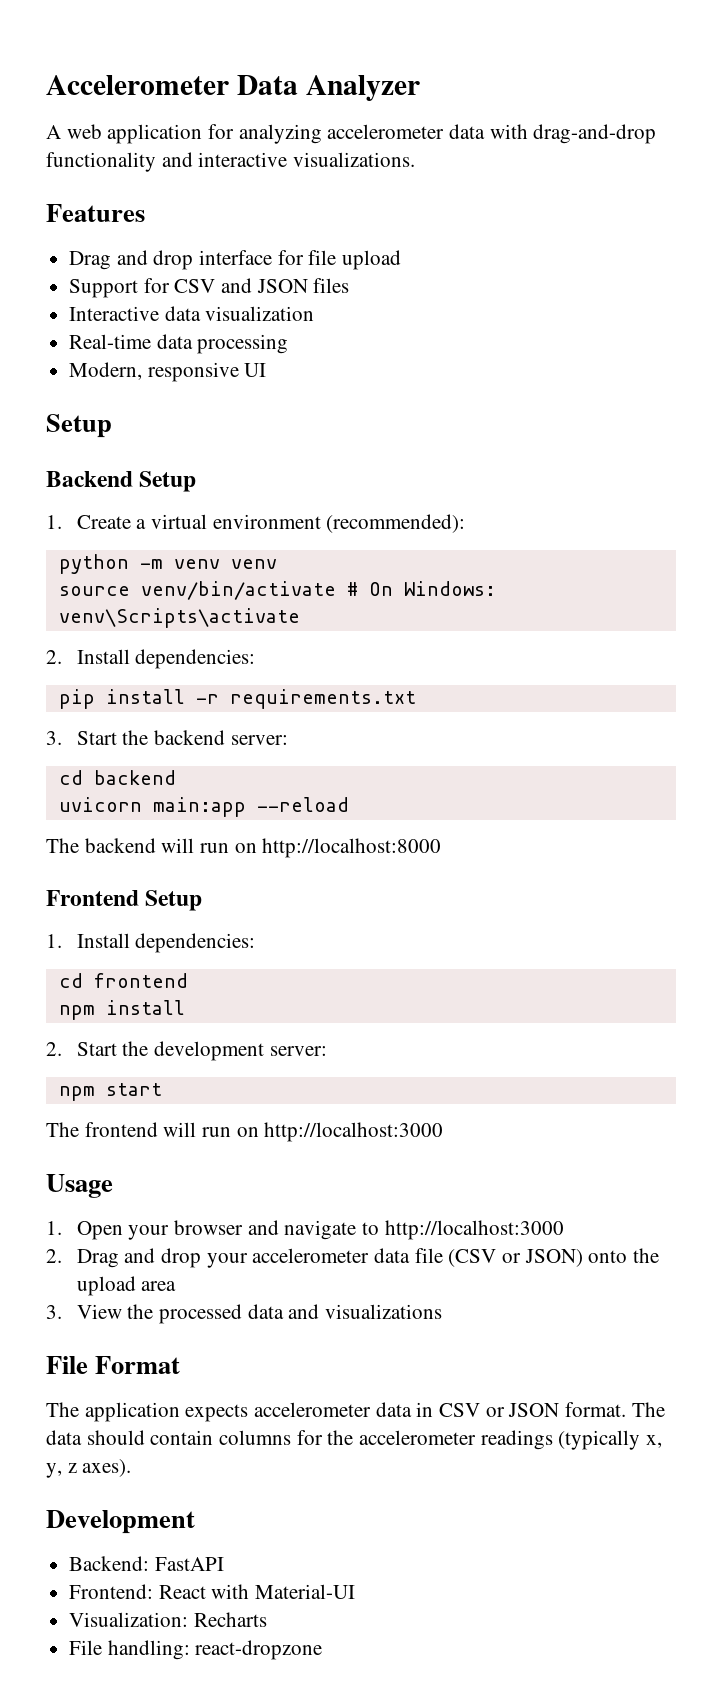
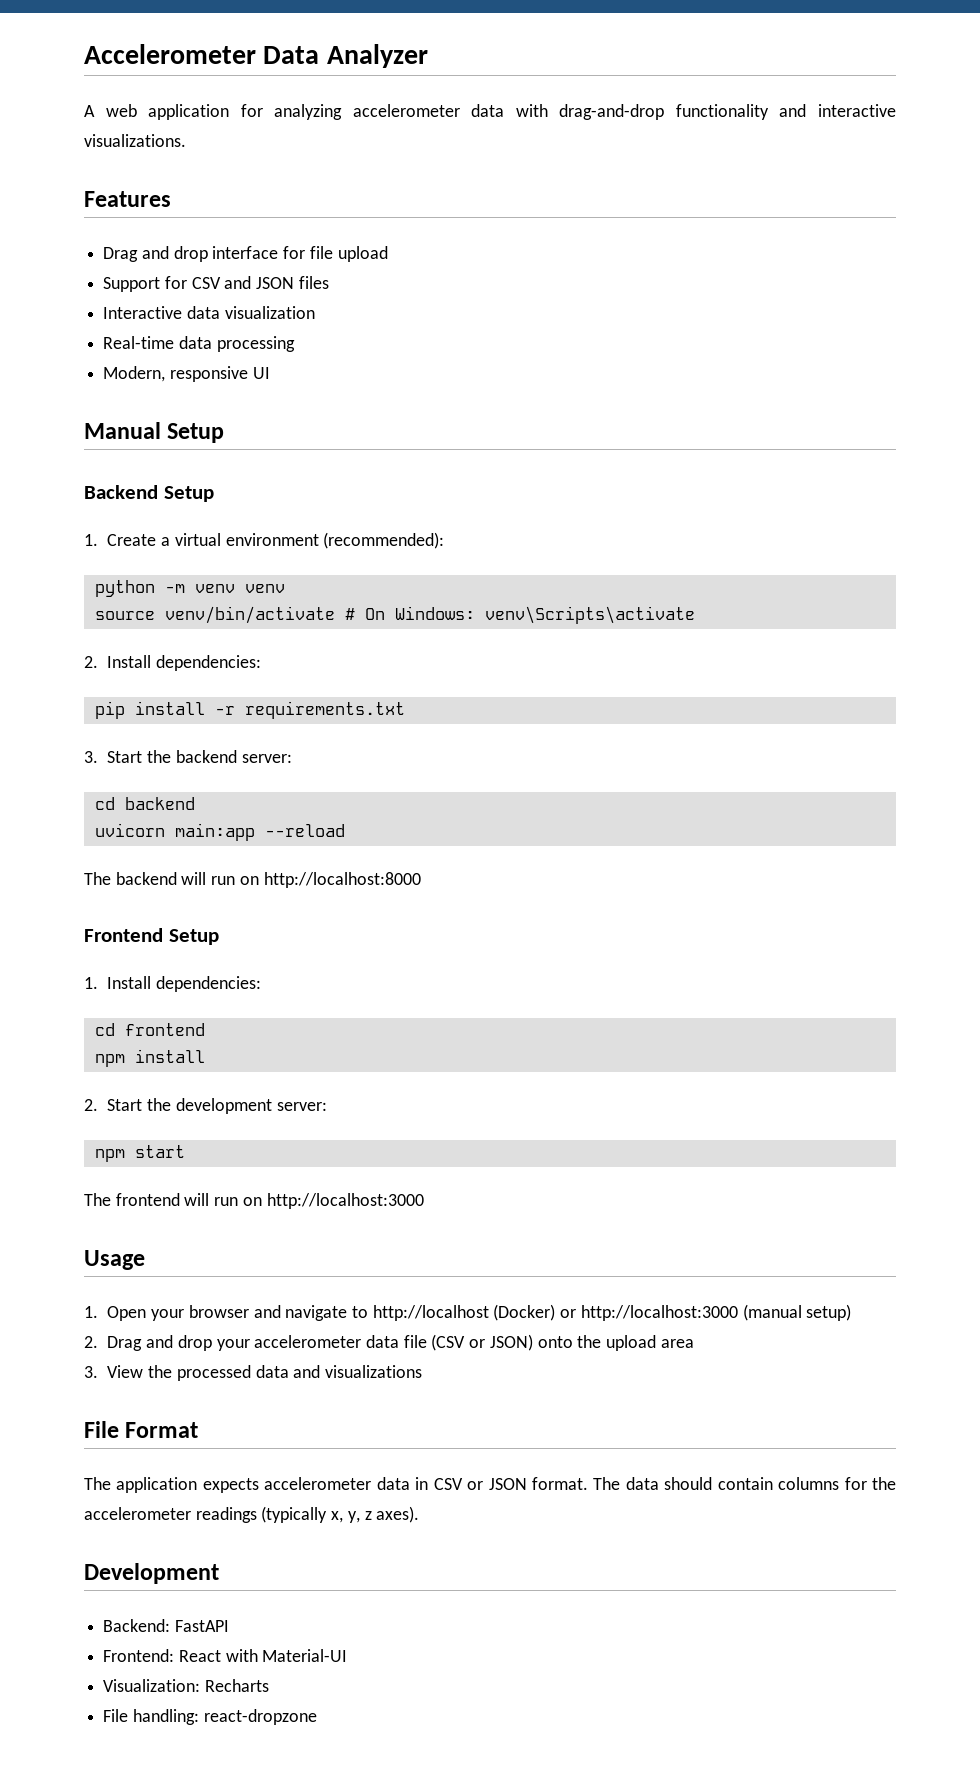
(267, 370) none -> [84,422,161,439] Manual
[384,1220,564,1240] http://localhost:3000 -> [372,1304,852,1321] http://localhost (Docker) or http://localhost:3000 (manual setup)

